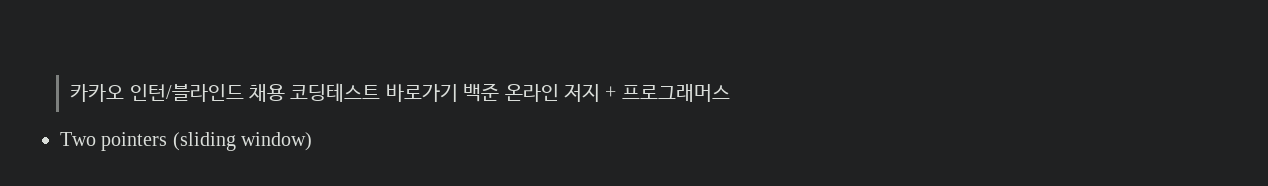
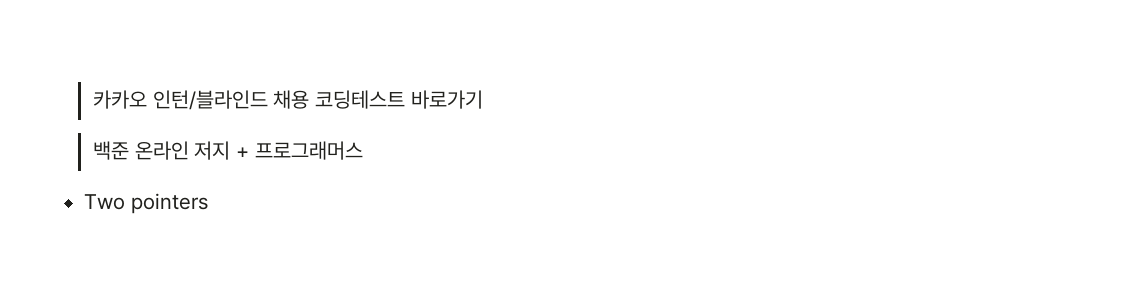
(458, 93) none -> (483, 99) //
[172,132,313,151] (sliding window) -> (208, 203) none

